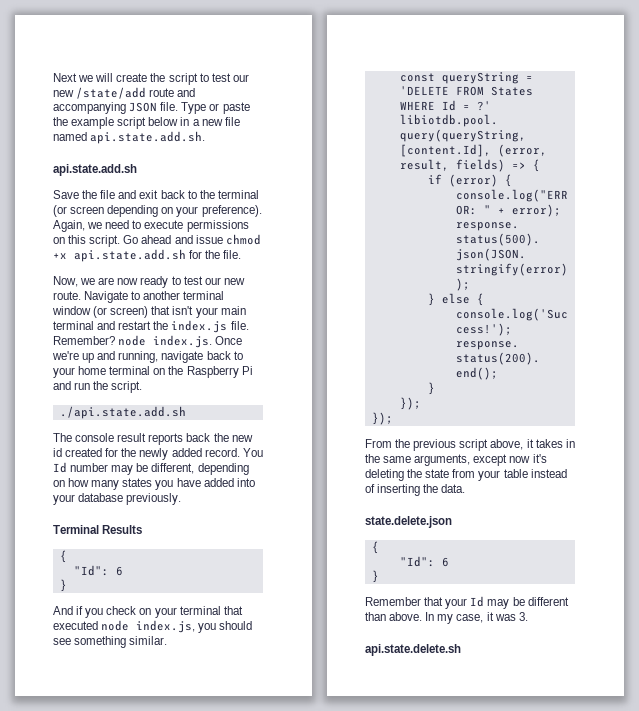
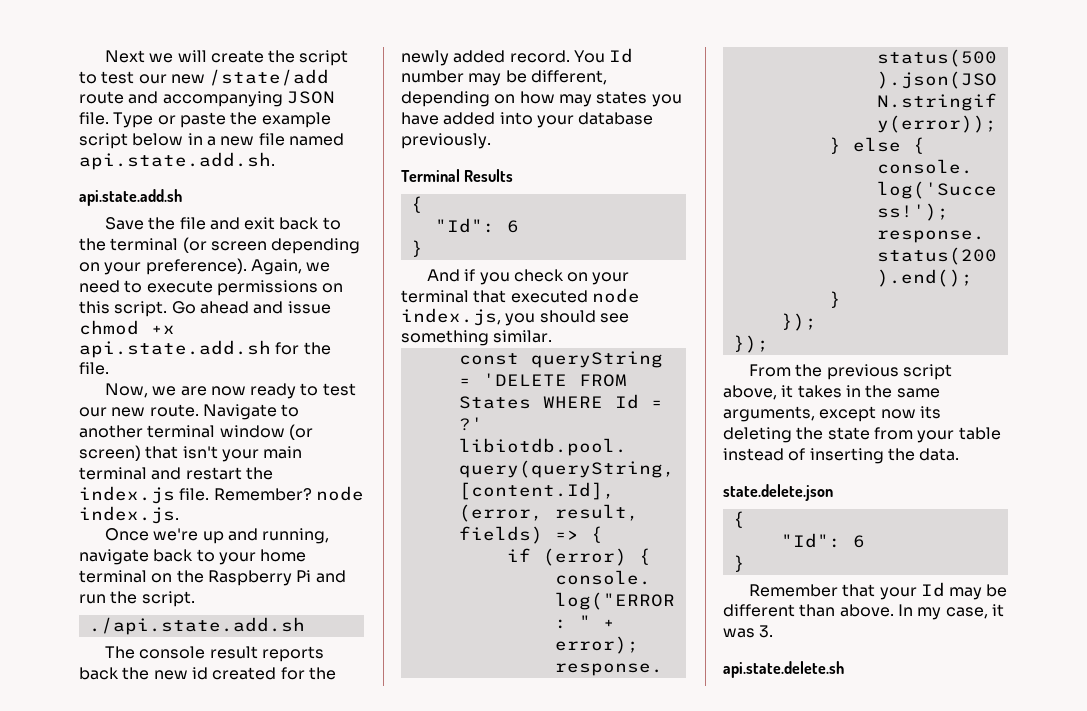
(213, 341) none -> (179, 515) //
[91,480,120,490] many -> [558,94,592,107] may
[532,454,547,463] it's -> [919,406,941,419] its

